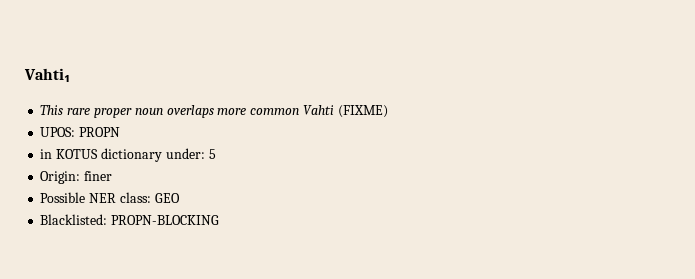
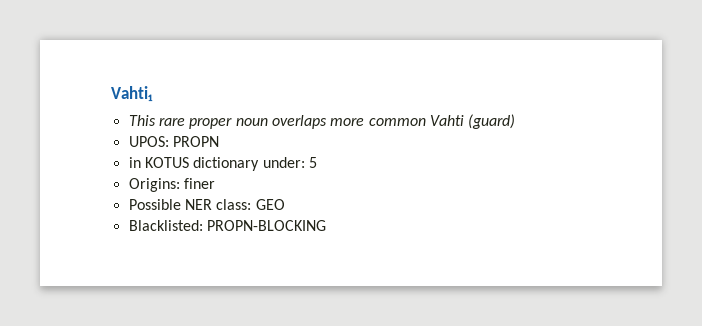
[337,105,388,118] (FIXME) -> [468,114,516,129] (guard)
[40,171,81,184] Origin: -> [128,178,180,192] Origins:

